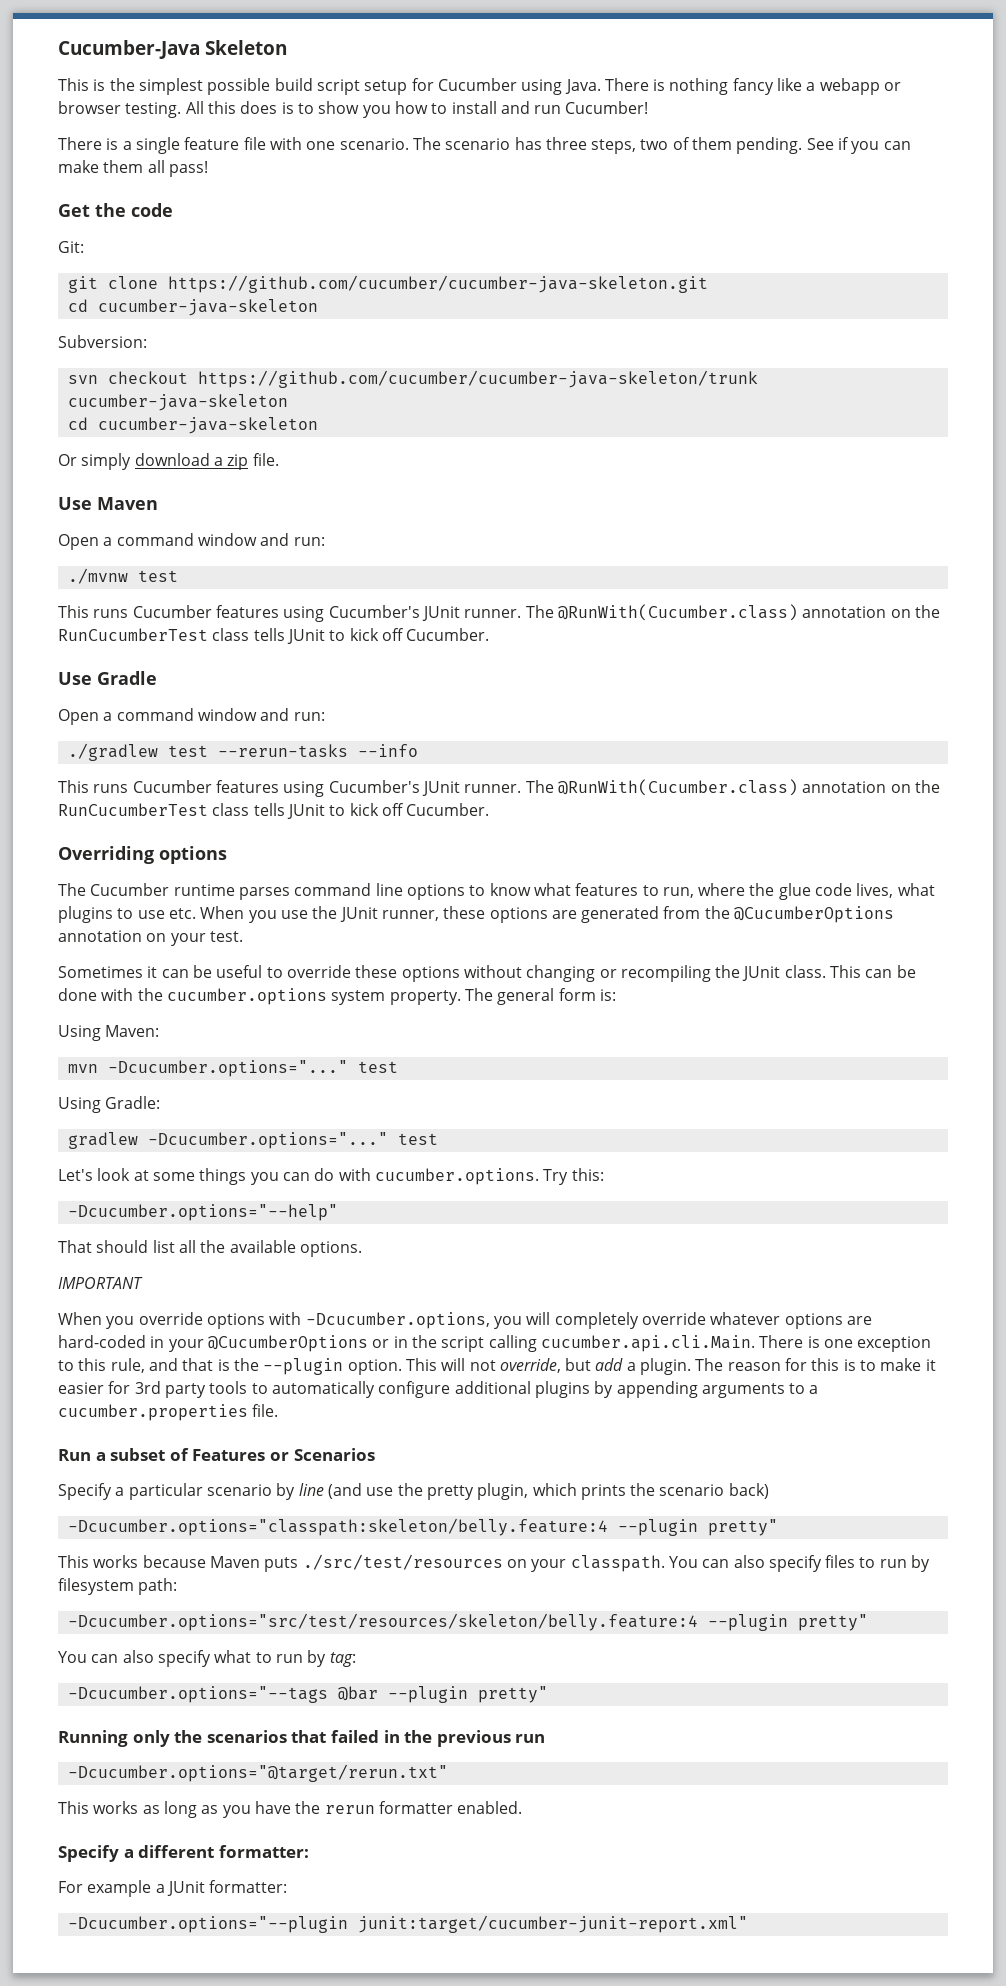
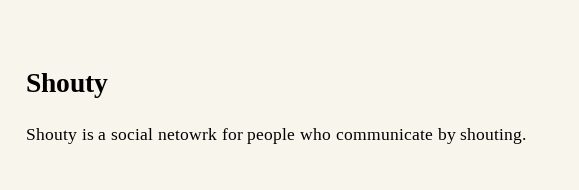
[58,40,287,59] [58,78,902,95] [58,101,649,118] [58,137,911,154] [58,160,208,177] [58,203,173,217] [58,241,84,253] [67,275,708,293] [67,299,318,316] [58,335,147,348] [67,370,758,388] [67,394,288,411] [67,417,318,434] [58,453,279,470] [58,497,158,510] [58,533,325,550] [67,568,178,584] [58,604,940,622] [58,628,490,644] [58,671,157,685] [58,708,325,725] [67,743,418,761] [58,779,940,797] [58,803,490,819] [58,846,227,864] [58,883,935,900] [58,906,895,923] [58,930,243,946] [58,965,916,982] [58,988,616,1005] [58,1025,160,1041] [67,1060,398,1077] [58,1096,161,1113] [67,1132,438,1149] [58,1168,604,1185] [67,1204,338,1221] [58,1240,362,1257] [58,1277,143,1289] [58,1312,872,1329] [58,1335,932,1352] [58,1358,936,1375] [58,1381,819,1398] [58,1404,279,1421] [58,1448,375,1461] [58,1483,769,1500] [67,1518,778,1536] [58,1554,931,1572] [58,1578,178,1595] [67,1613,868,1631] [58,1650,356,1667] [67,1686,548,1703] [58,1730,546,1747] [67,1764,448,1782] [58,1801,523,1818] [58,1845,309,1862] [58,1880,288,1897] [67,1915,748,1933] Cucumber-Java Skeleton // This is the simplest possible build script setup for Cucumber using Java. There is nothing fancy like a webapp or browser testing. All this does is to show you how to install and run Cucumber! // There is a single feature file with one scenario. The scenario has three steps, two of them pending. See if you can make them all pass! // Get the code // Git: // git clone https://github.com/cucumber/cucumber-java-skeleton.git // cd cucumber-java-skeleton // Subversion: // svn checkout https://github.com/cucumber/cucumber-java-skeleton/trunk cucumber-java-skeleton // cd cucumber-java-skeleton // Or simply download a zip file. // Use Maven // Open a command window and run: // ./mvnw test // This runs Cucumber features using Cucumber's JUnit runner. The @RunWith(Cucumber.class) annotation on the RunCucumberTest class tells JUnit to kick off Cucumber. // Use Gradle // Open a command window and run: // ./gradlew test --rerun-tasks --info // This runs Cucumber features using Cucumber's JUnit runner. The @RunWith(Cucumber.class) annotation on the RunCucumberTest class tells JUnit to kick off Cucumber. // Overriding options // The Cucumber runtime parses command line options to know what features to run, where the glue code lives, what plugins to use etc. When you use the JUnit runner, these options are generated from the @CucumberOptions annotation on your test. // Sometimes it can be useful to override these options without changing or recompiling the JUnit class. This can be done with the cucumber.options system property. The general form is: // Using Maven: // mvn -Dcucumber.options="..." test // Using Gradle: // gradlew -Dcucumber.options="..." test // Let's look at some things you can do with cucumber.options. Try this: // -Dcucumber.options="--help" // That should list all the available options. // IMPORTANT // When you override options with -Dcucumber.options, you will completely override whatever options are hard-coded in your @CucumberOptions or in the script calling cucumber.api.cli.Main. There is one exception to this rule, and that is the --plugin option. This will not override, but add a plugin. The reason for this is to make it easier for 3rd party tools to automatically configure additional plugins by appending arguments to a cucumber.properties file. // Run a subset of Features or Scenarios // Specify a particular scenario by line (and use the pretty plugin, which prints the scenario back) // -Dcucumber.options="classpath:skeleton/belly.feature:4 --plugin pretty" // This works because Maven puts ./src/test/resources on your classpath. You can also specify files to run by filesystem path: // -Dcucumber.options="src/test/resources/skeleton/belly.feature:4 --plugin pretty" // You can also specify what to run by tag: // -Dcucumber.options="--tags @bar --plugin pretty" // Running only the scenarios that failed in the previous run // -Dcucumber.options="@target/rerun.txt" // This works as long as you have the rerun formatter enabled. // Specify a different formatter: // For example a JUnit formatter: // -Dcucumber.options="--plugin junit:target/cucumber-junit-report.xml" -> [26,73,108,98] [26,128,527,144] Shouty // Shouty is a social netowrk for people who communicate by shouting.

